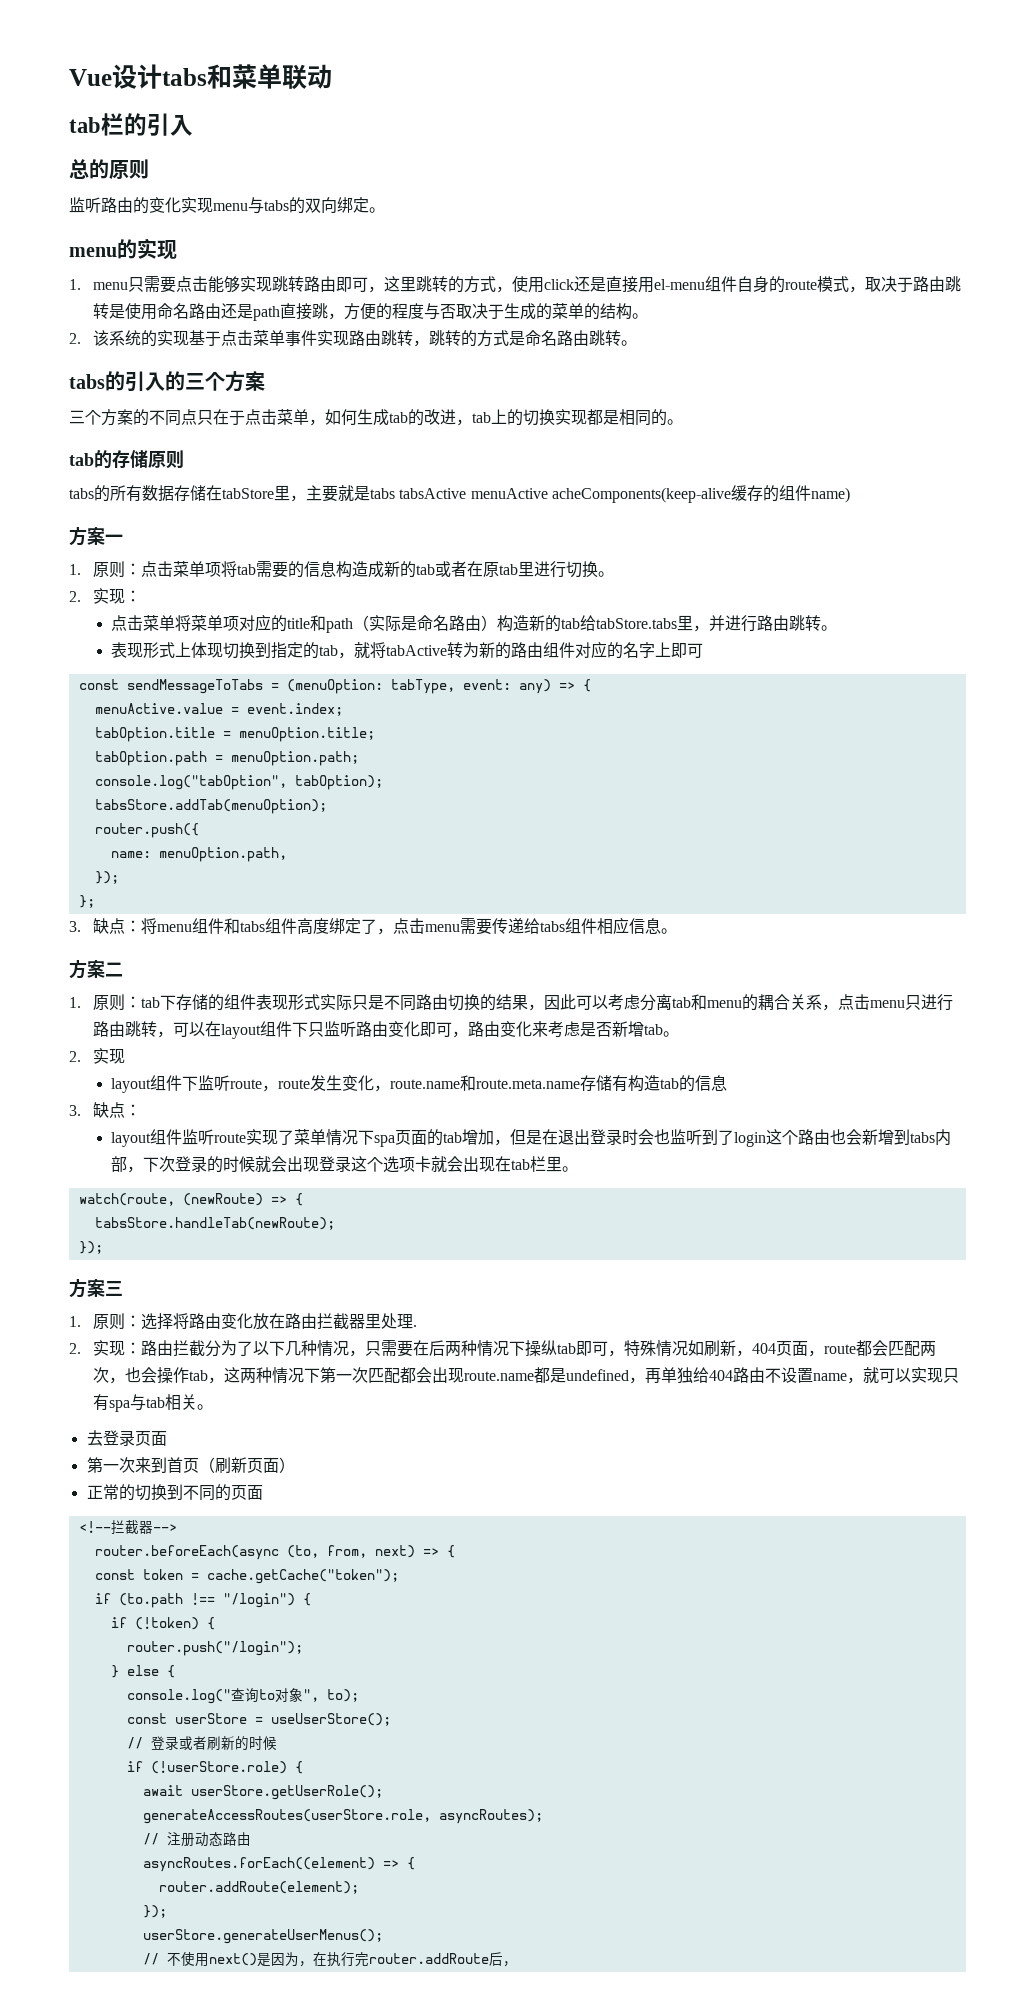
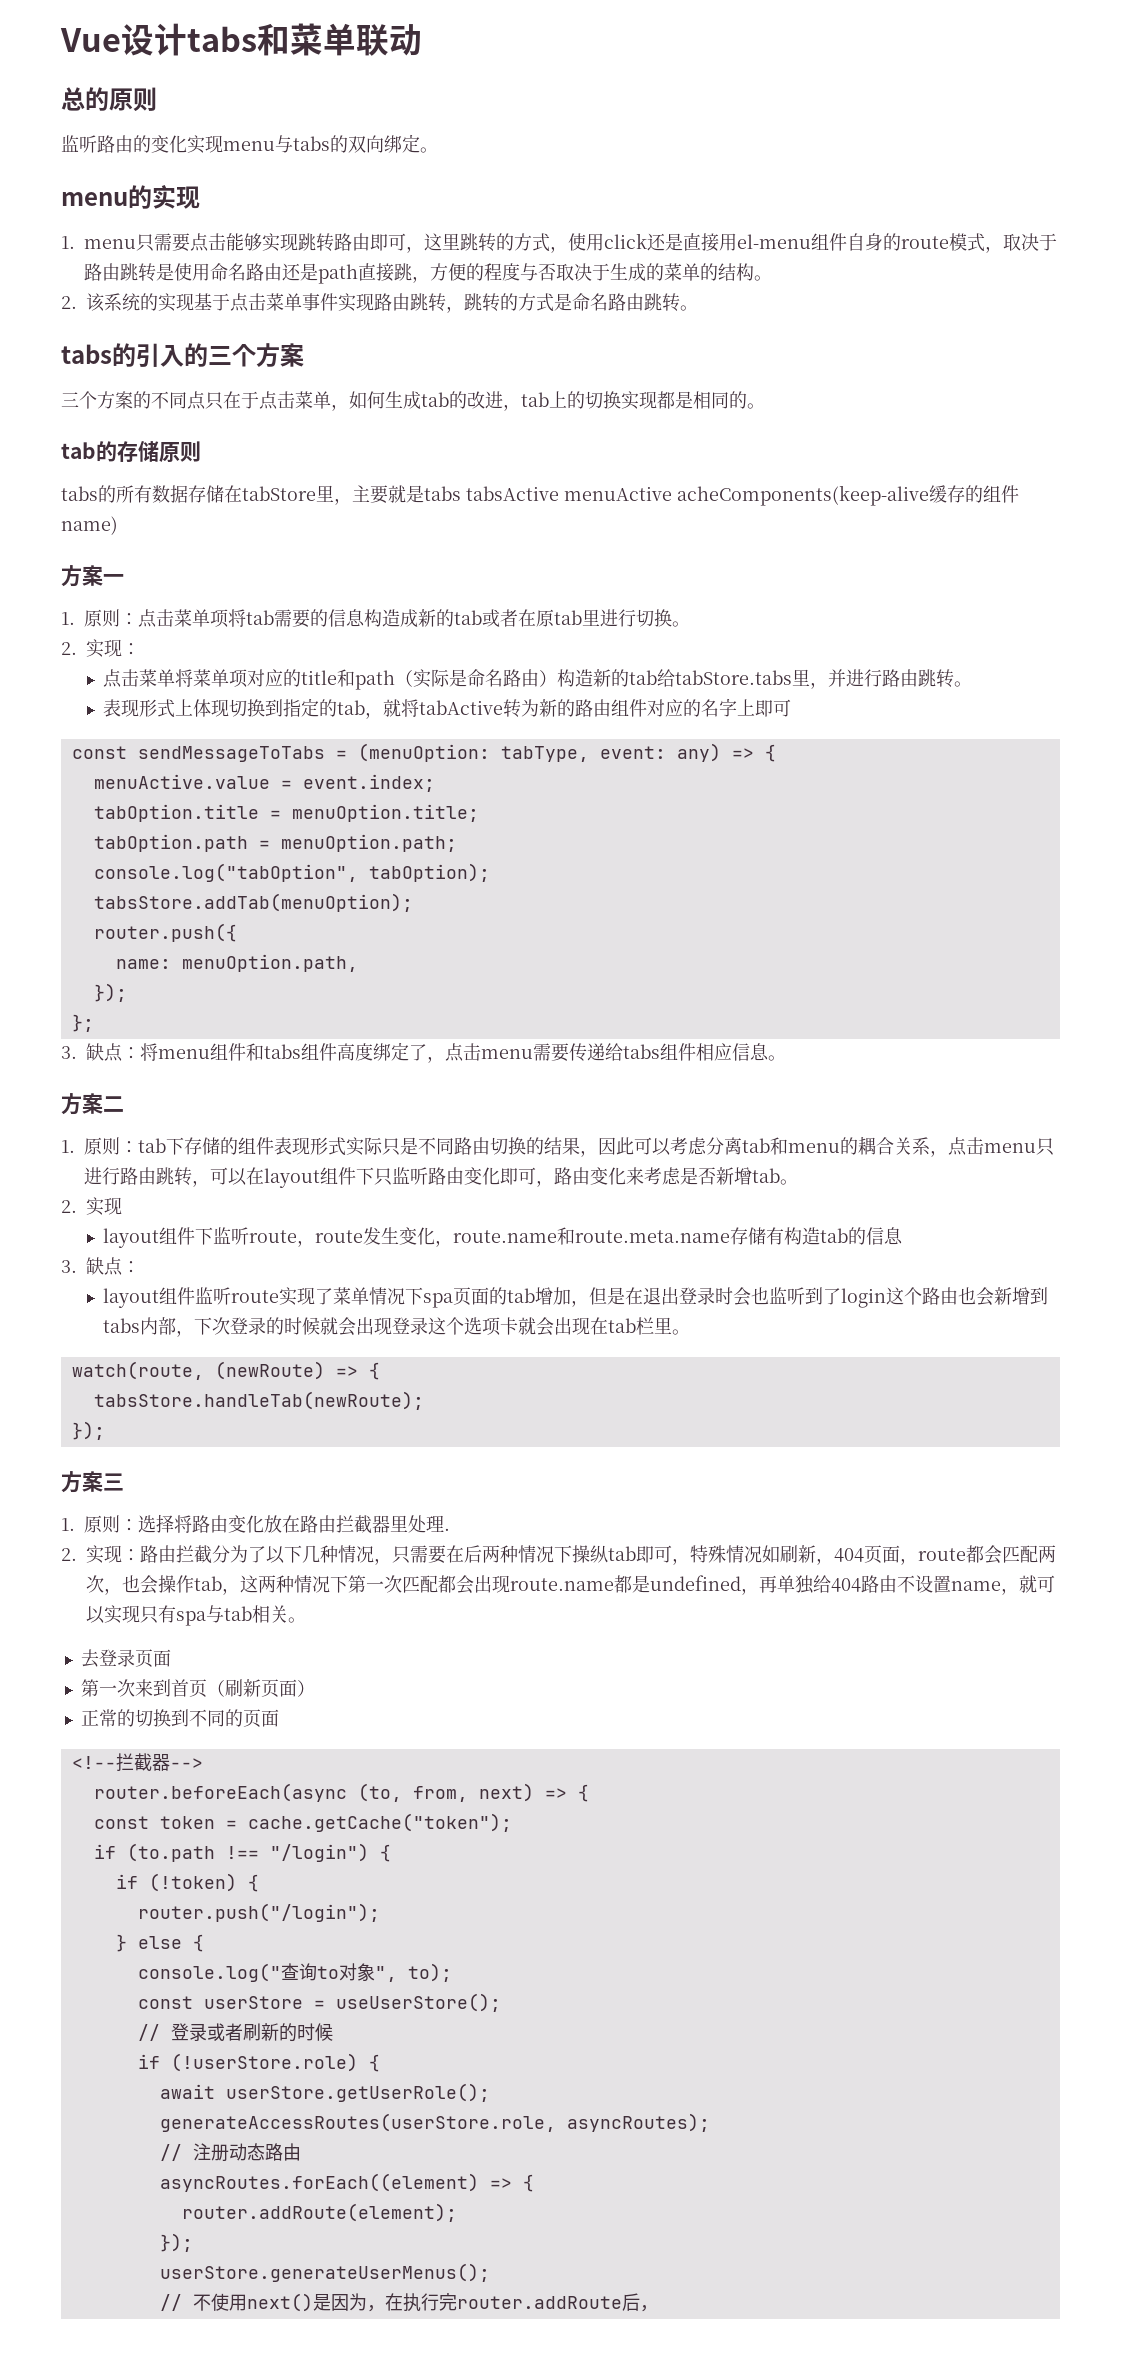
[69,113,193,136] // tab栏的引入 -> (422, 40) none

